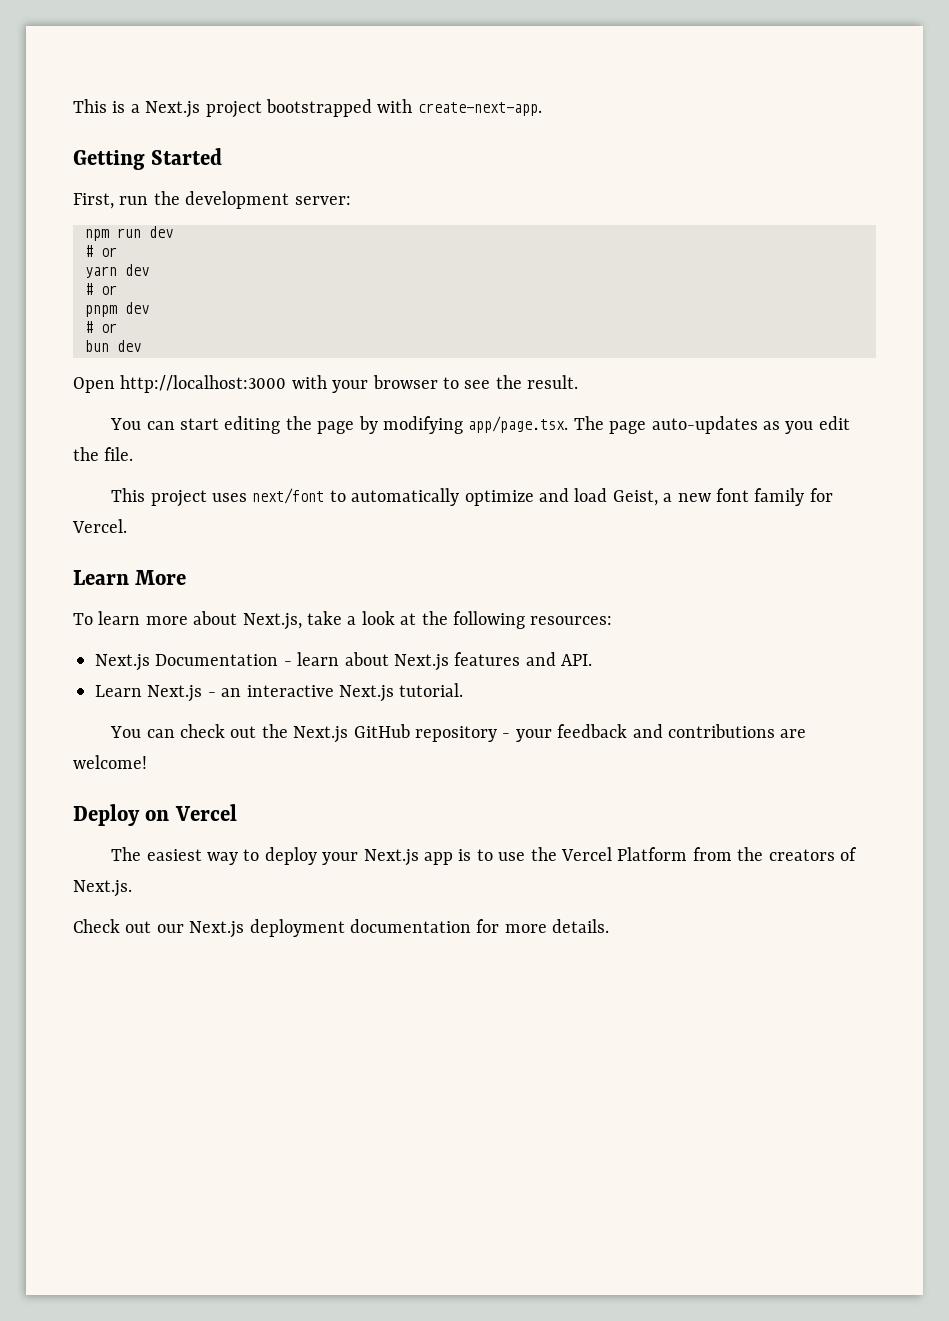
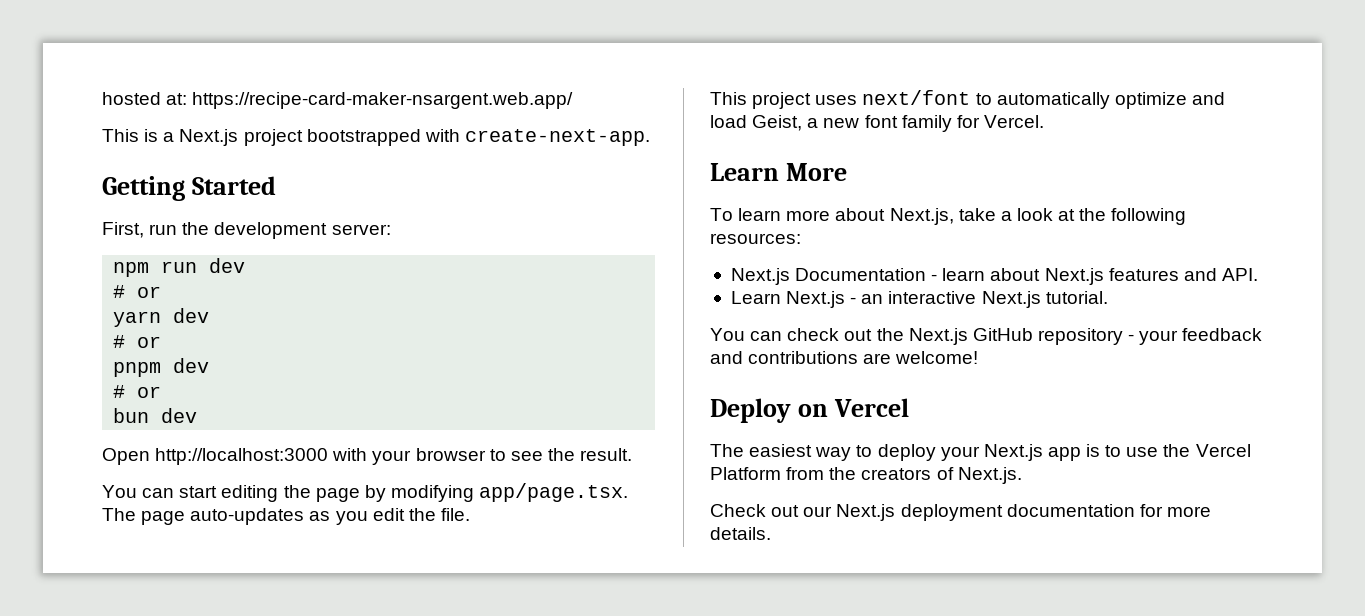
(73, 106) none -> [102,92,574,109] hosted at: https://recipe-card-maker-nsargent.web.app/ //

